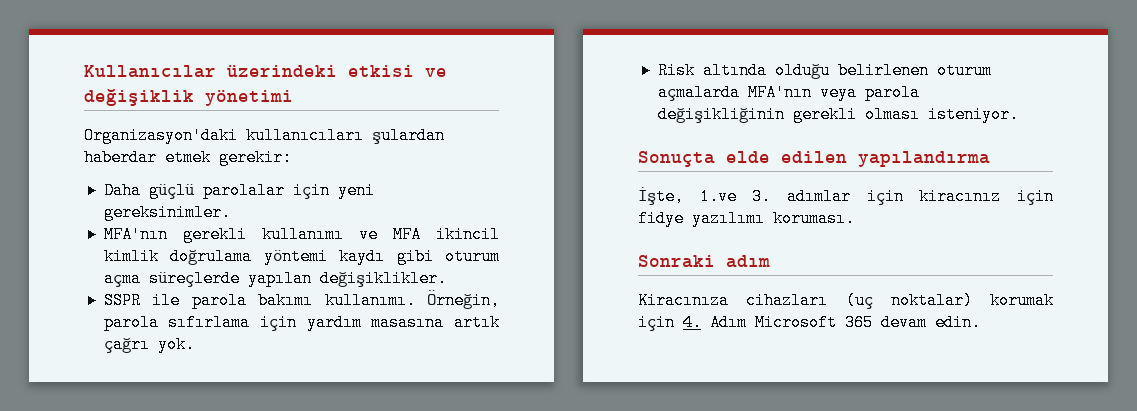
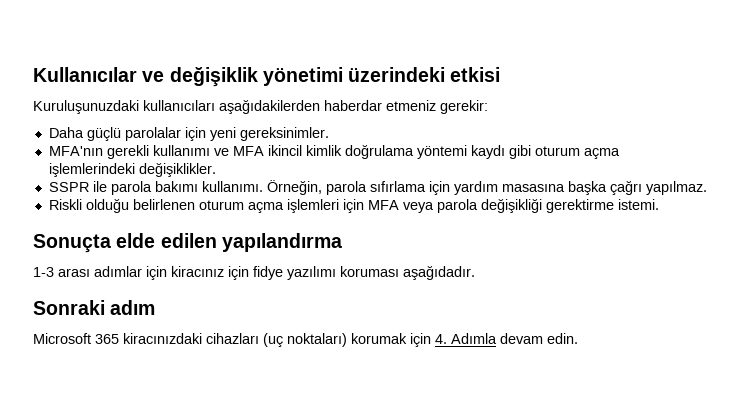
[227,65,414,77] üzerindeki etkisi -> (137, 74) none
[84,127,445,144] [84,149,211,166] // Organizasyon'daki kullanıcıları şulardan haberdar etmek -> [348,67,501,82] [33,99,436,114] üzerindeki etkisi // Kuruluşunuzdaki kullanıcıları aşağıdakilerden haberdar etmeniz
[148,270,312,287] süreçlerde yapılan -> [48,163,135,177] işlemlerindeki
[453,314,500,331] [103,336,195,353] [657,62,992,79] [657,84,920,101] [657,106,1019,123] artık çağrı yok. // Risk altında olduğu belirlenen oturum açmalarda MFA'nın veya parola değişikliğinin gerekli olması isteniyor. -> [567,180,707,195] [48,198,659,213] başka çağrı yapılmaz. // Riskli olduğu belirlenen oturum açma işlemleri için MFA veya parola değişikliği gerektirme istemi.
[638,187,772,205] İşte, 1.ve 3. -> [33,267,90,277] 1-3 arası
[773,210,855,227] koruması. -> [340,265,475,280] koruması aşağıdadır.
[638,292,729,309] Kiracınıza -> [33,333,202,344] Microsoft 365 kiracınızdaki
[890,292,973,309] noktalar) -> [287,333,347,347] noktaları)
[710,314,873,331] Adım Microsoft 365 -> [451,333,497,344] Adımla

